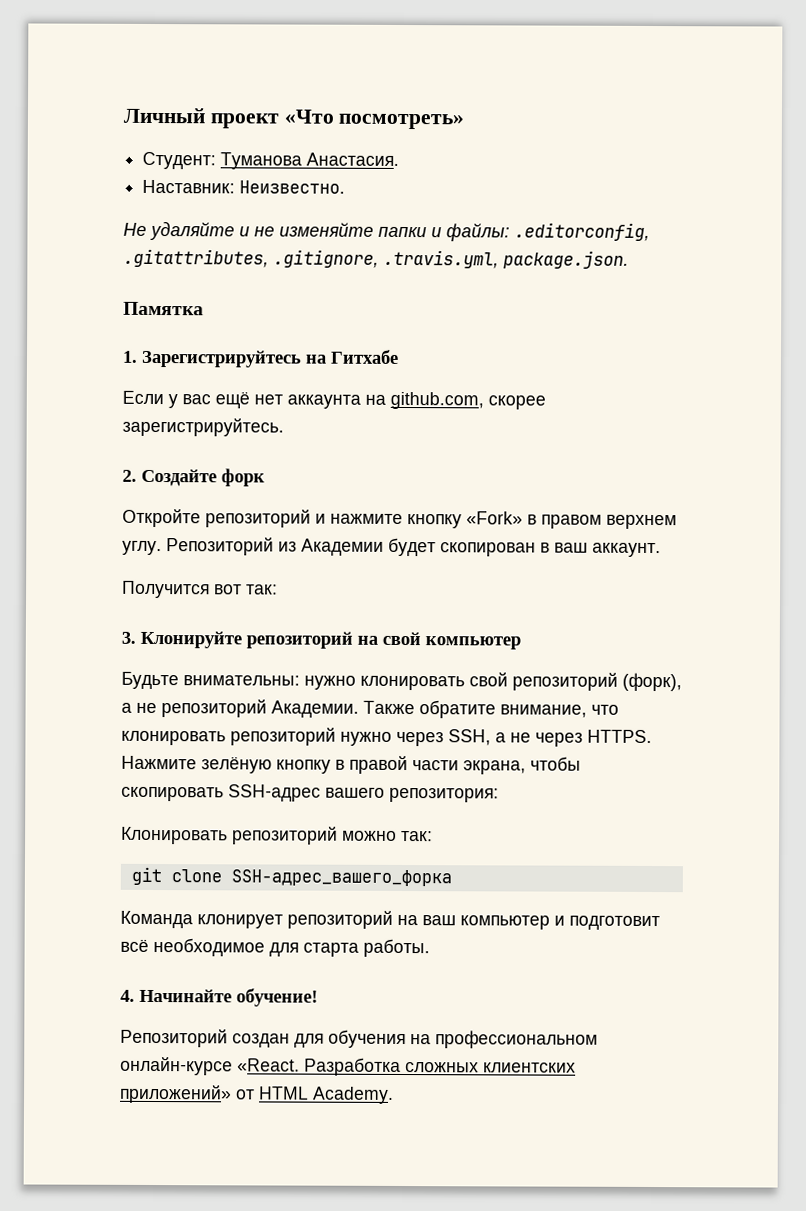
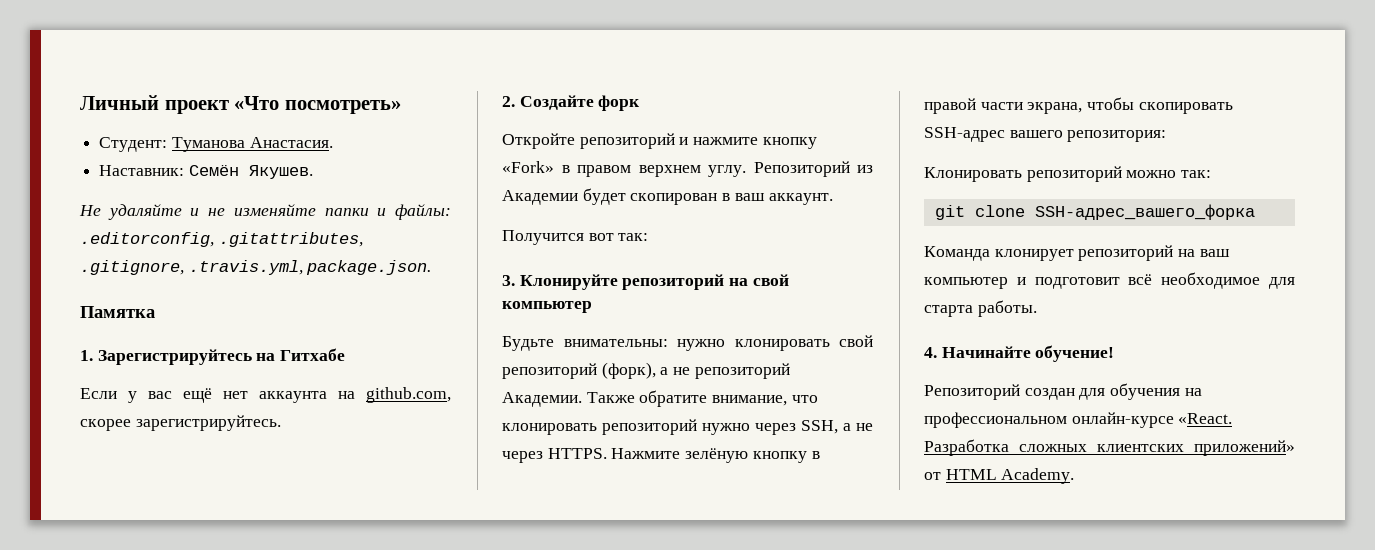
[239,180,346,194] Неизвестно. -> [188,165,313,179] Семён Якушев.

